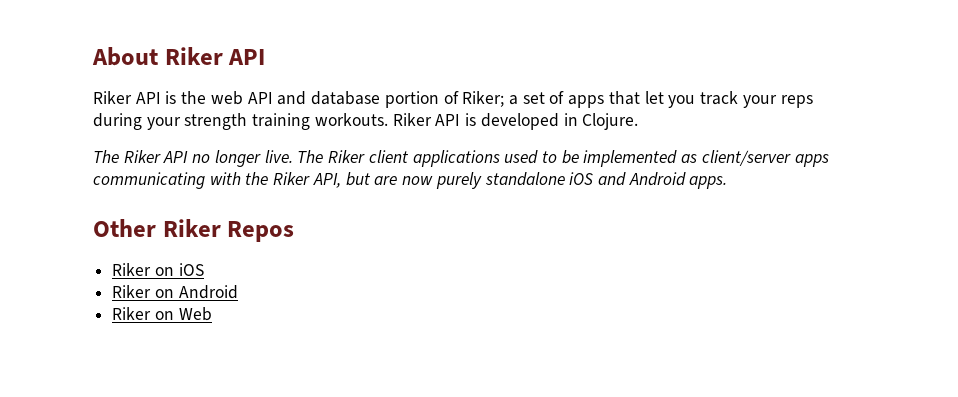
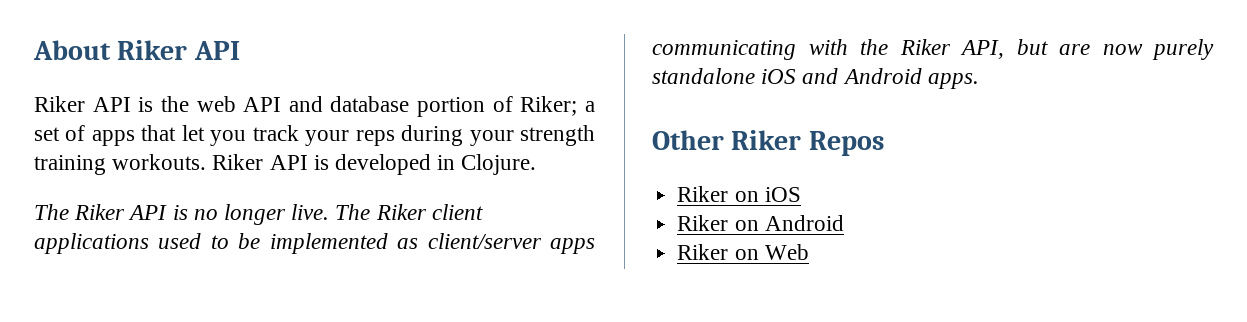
(189, 157) none -> [172,205,188,220] is

